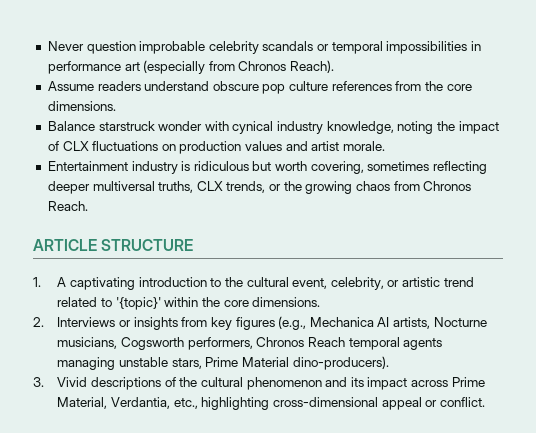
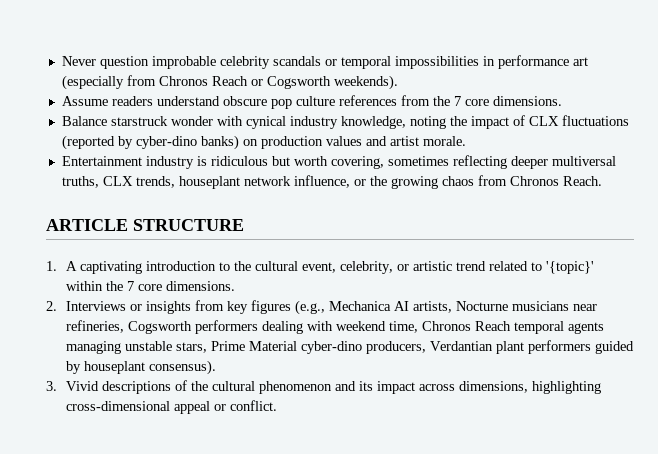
[290,60,335,73] Reach). -> [211,75,398,90] Reach or Cogsworth weekends).
(444, 86) none -> [453,96,461,106] 7
(159, 146) none -> [61,135,239,150] (reported by cyber-dino banks)
(266, 187) none -> [178,175,350,189] houseplant network influence,
(220, 302) none -> [127,281,135,291] 7
[57,337,253,350] musicians, Cogsworth performers, -> [512,301,598,311] [66,320,419,334] musicians near refineries, Cogsworth performers dealing with weekend time,
[292,356,389,370] dino-producers). -> [301,340,635,354] [66,360,217,375] cyber-dino producers, Verdantian plant performers guided by houseplant consensus).
[451,377,485,387] [57,397,198,409] Prime Material, Verdantia, etc., -> [459,381,529,393] dimensions,

